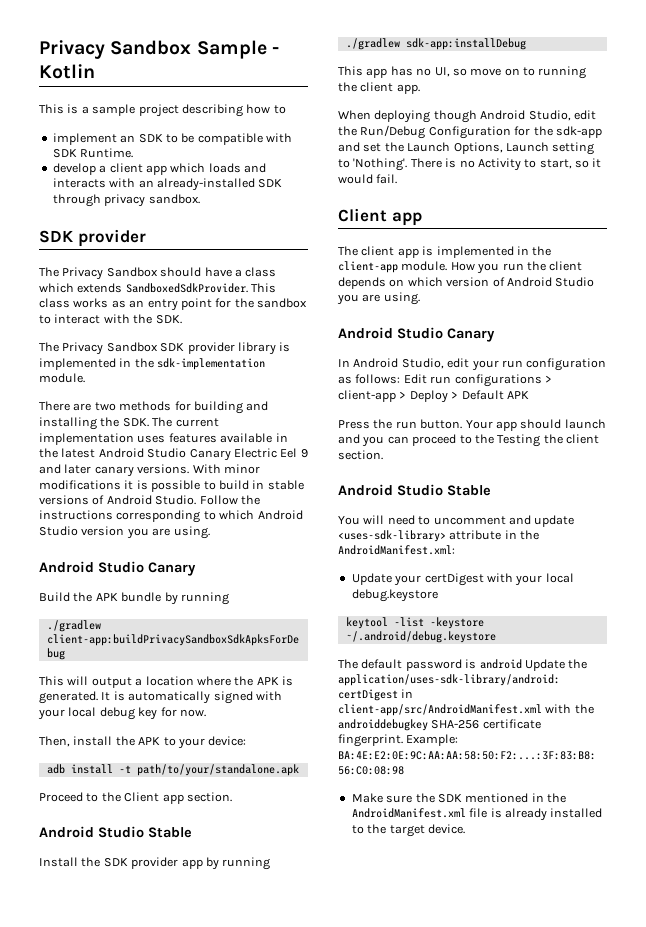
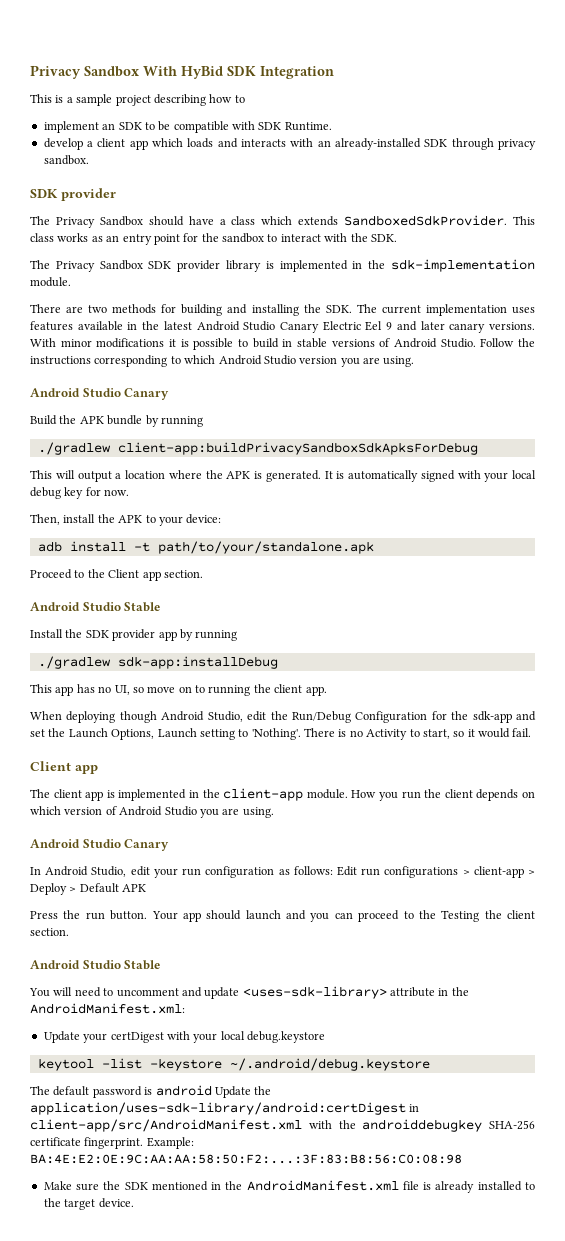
[39,40,279,59] [39,64,95,79] Privacy Sandbox Sample - Kotlin -> [30,65,334,79] Privacy Sandbox With HyBid SDK Integration

